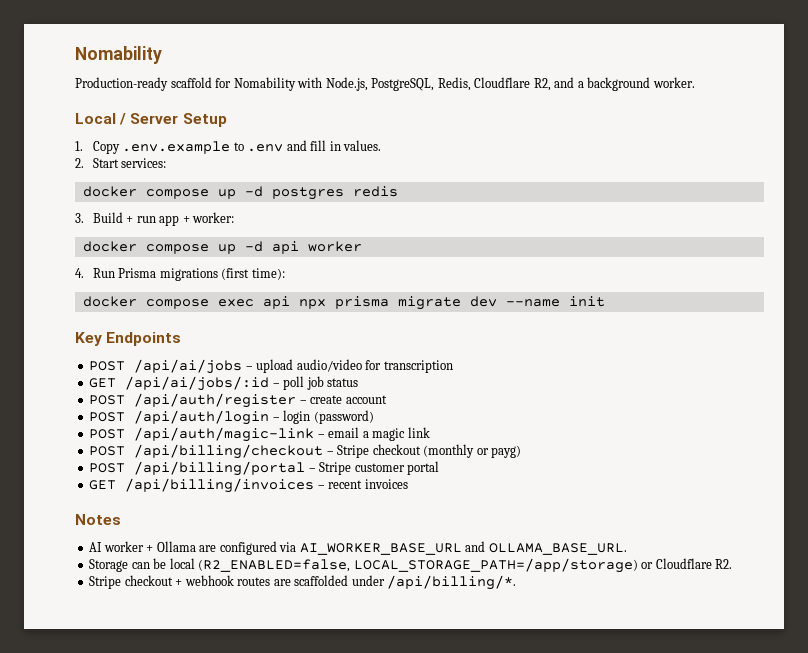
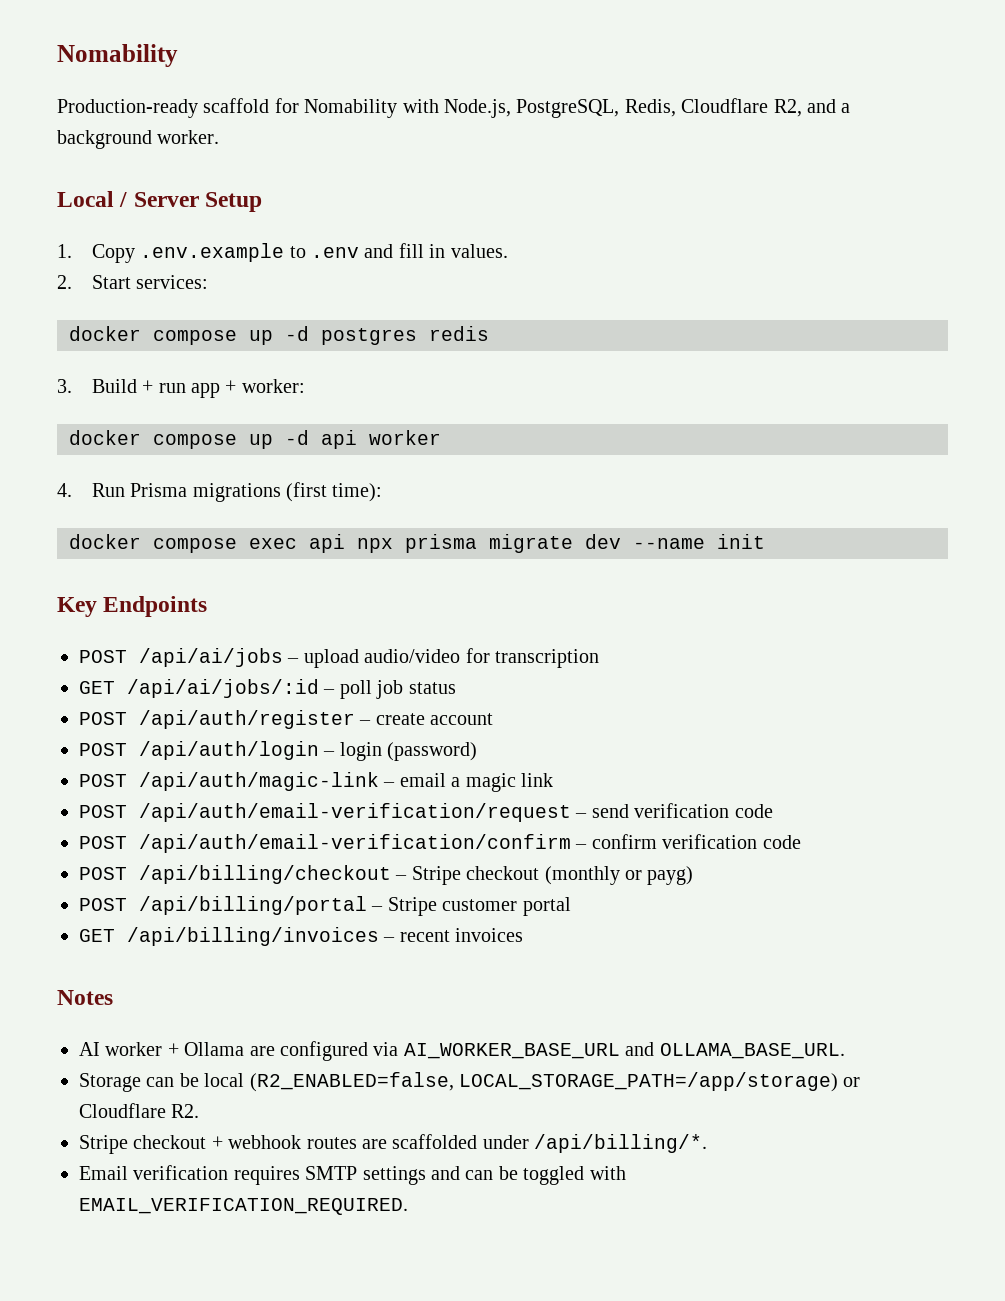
(430, 432) none -> [79,803,773,822] [79,834,801,853] // POST /api/auth/email-verification/request – send verification code // POST /api/auth/email-verification/confirm – confirm verification code
(517, 582) none -> [79,1165,626,1185] [79,1198,408,1215] // Email verification requires SMTP settings and can be toggled with EMAIL_VERIFICATION_REQUIRED.

